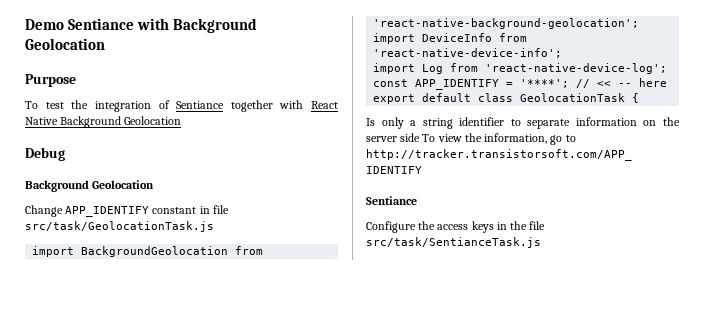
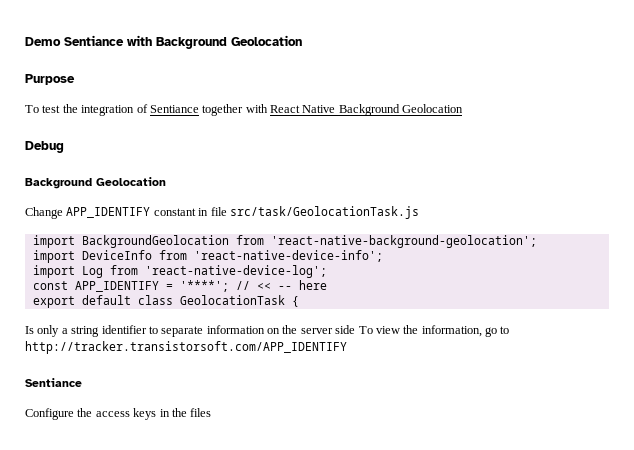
[529,221,546,230] [366,237,541,248] file src/task/SentianceTask.js -> [190,408,212,417] files

